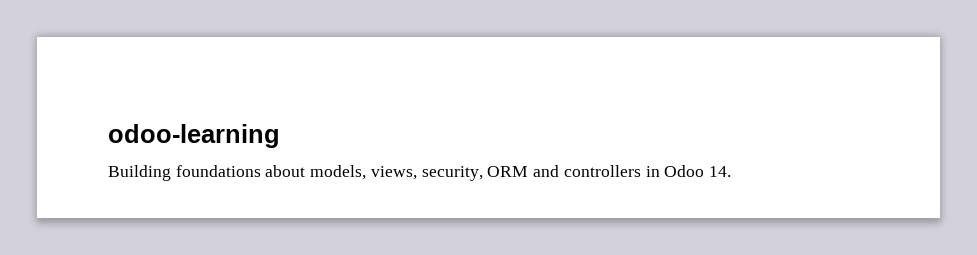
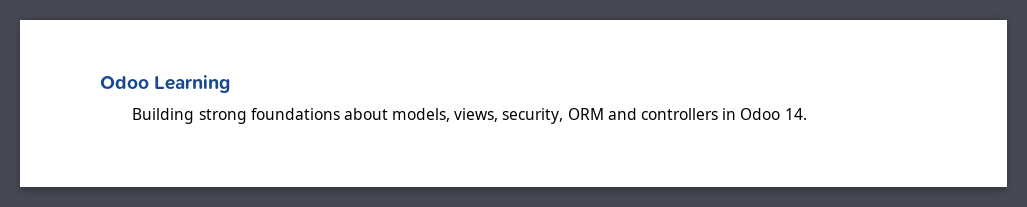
[108,124,280,148] odoo-learning -> [100,75,231,93] Odoo Learning
(171, 173) none -> [198,109,247,124] strong

